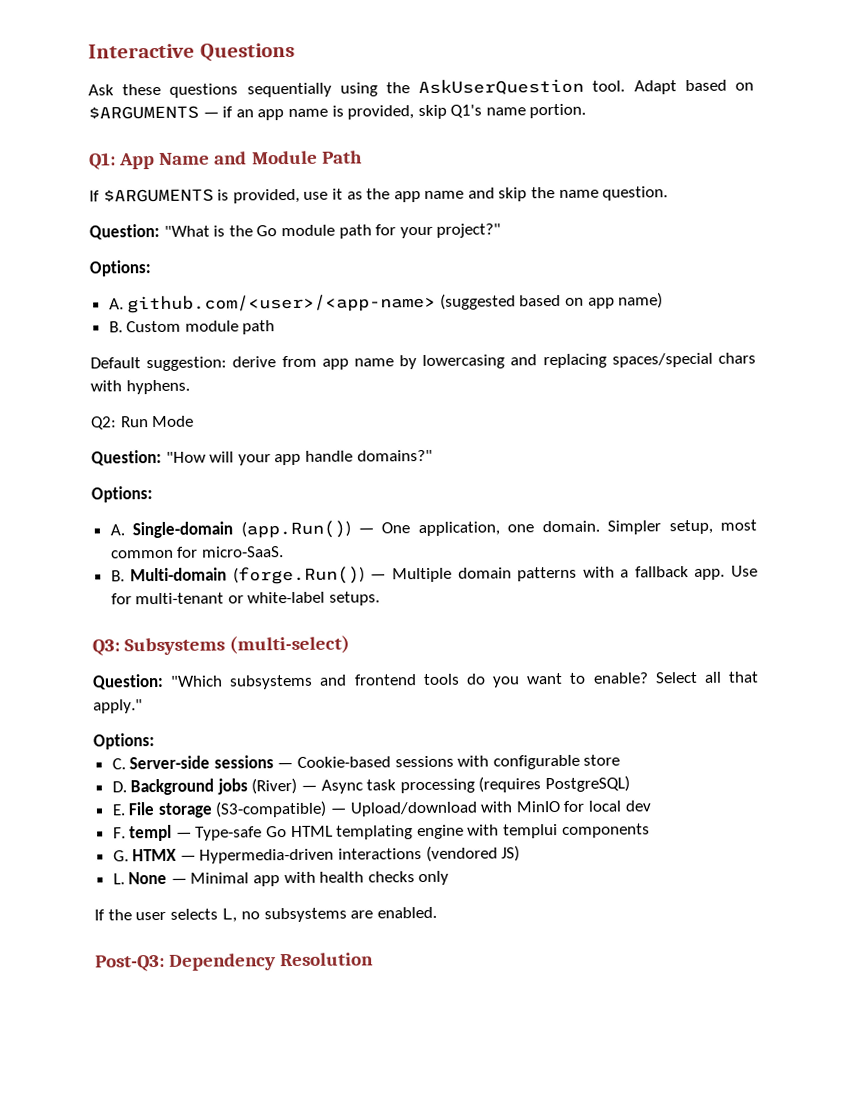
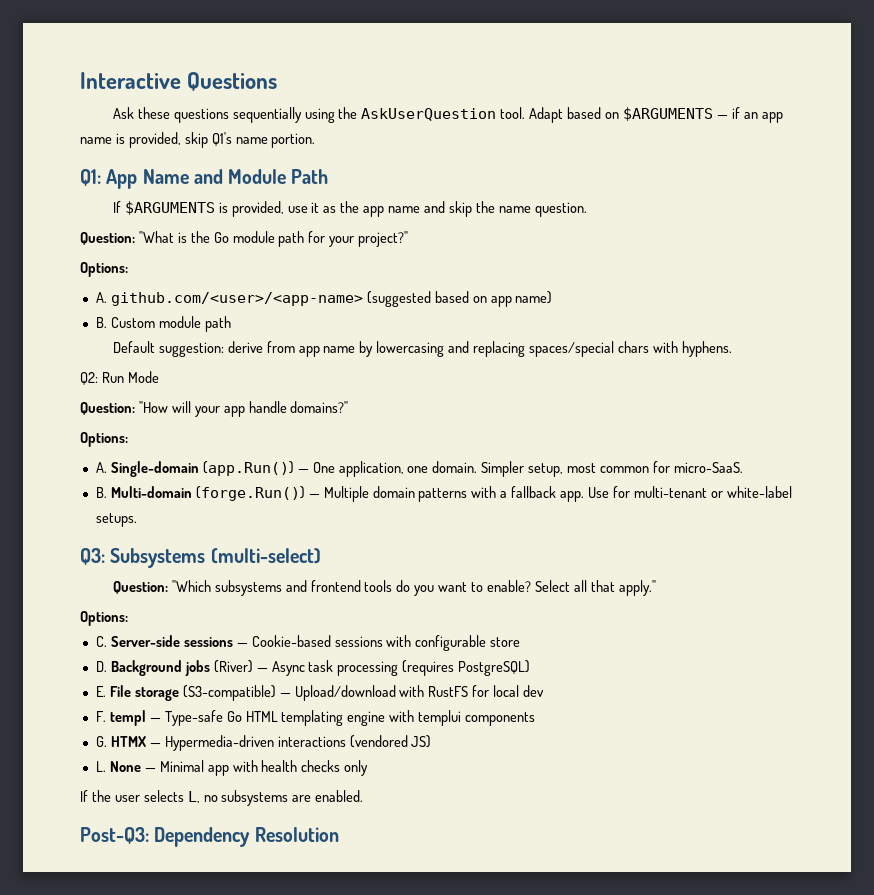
[515,800,560,813] MinIO -> [428,686,469,697] RustFS

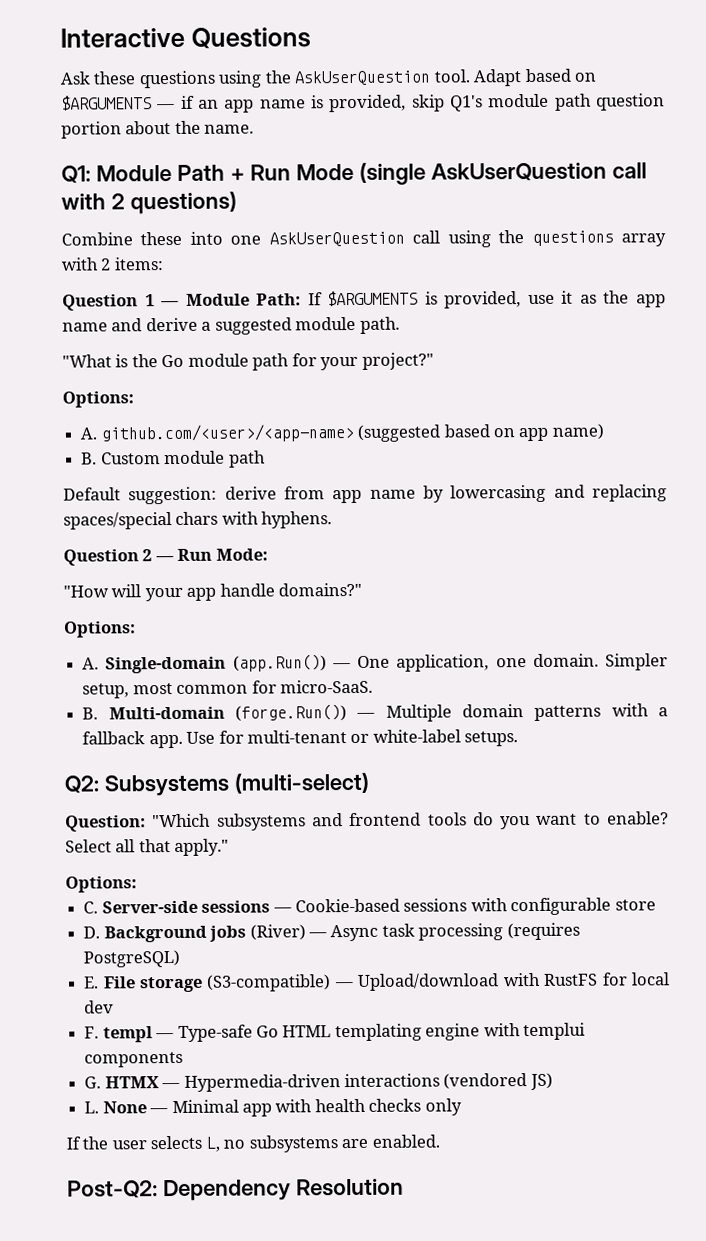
[232,107,302,123] sequentially -> (216, 79) none
[235,133,316,148] [80,169,329,189] name portion. // Q1: App Name and Module Path // -> [488,93,665,111] [61,120,255,139] [61,162,647,185] [61,191,237,215] [61,230,666,248] [61,257,164,271] [62,293,302,311] module path question portion about the name. // Q1: Module Path + Run Mode (single AskUserQuestion call with 2 questions) // Combine these into one AskUserQuestion call using the questions array with 2 items: // Question 1 — Module Path:
[448,201,587,217] [80,232,135,245] skip the name question. // Question: -> [145,316,400,335] derive a suggested module path. //
[80,371,159,385] [80,402,135,415] Q2: Run Mode // Question: -> [63,548,268,566] Question 2 — Run Mode: //
[80,548,105,565] Q3: -> [64,775,99,794] Q2:
[80,827,149,844] Post-Q3: -> [67,1180,158,1199] Post-Q2:

